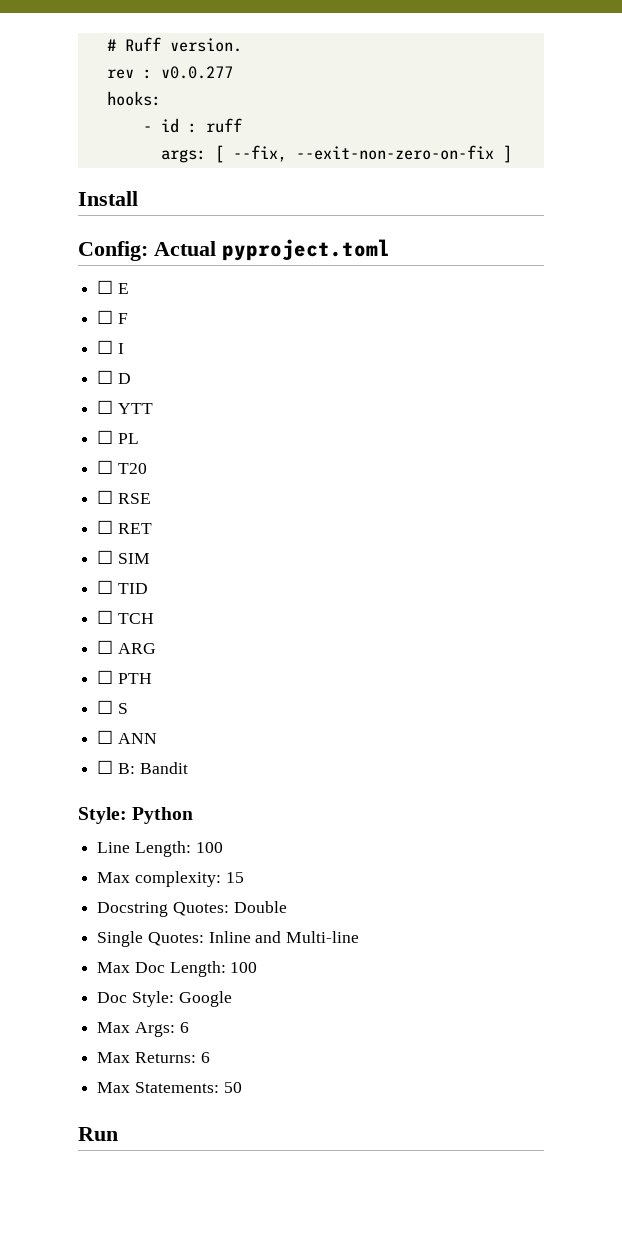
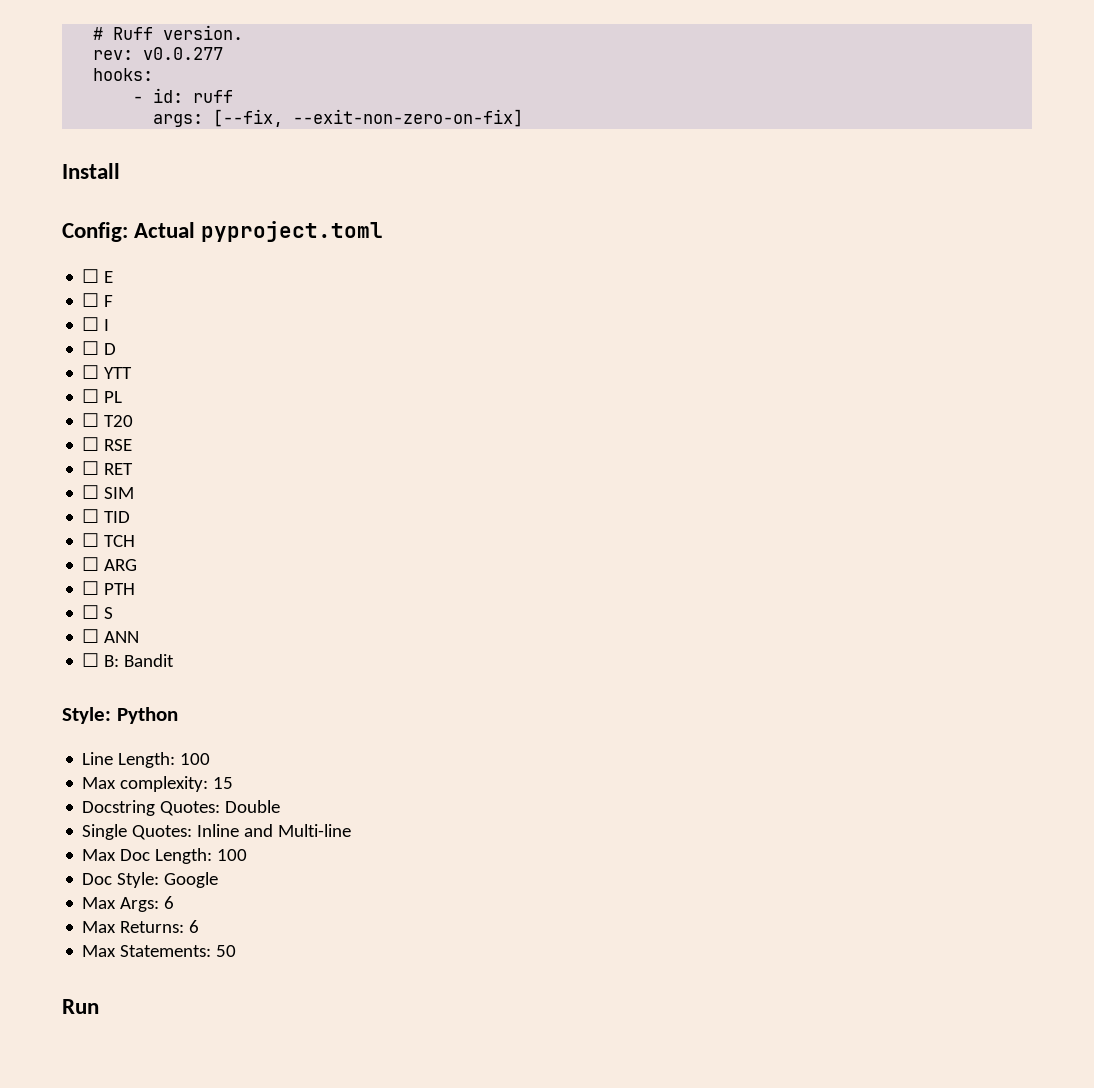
[106,69,152,79] rev : -> [93,50,134,60] rev:
[160,118,197,133] id : -> [153,88,184,103] id:
[214,145,512,163] [ --fix, --exit-non-zero-on-fix ] -> [213,109,524,127] [--fix, --exit-non-zero-on-fix]

